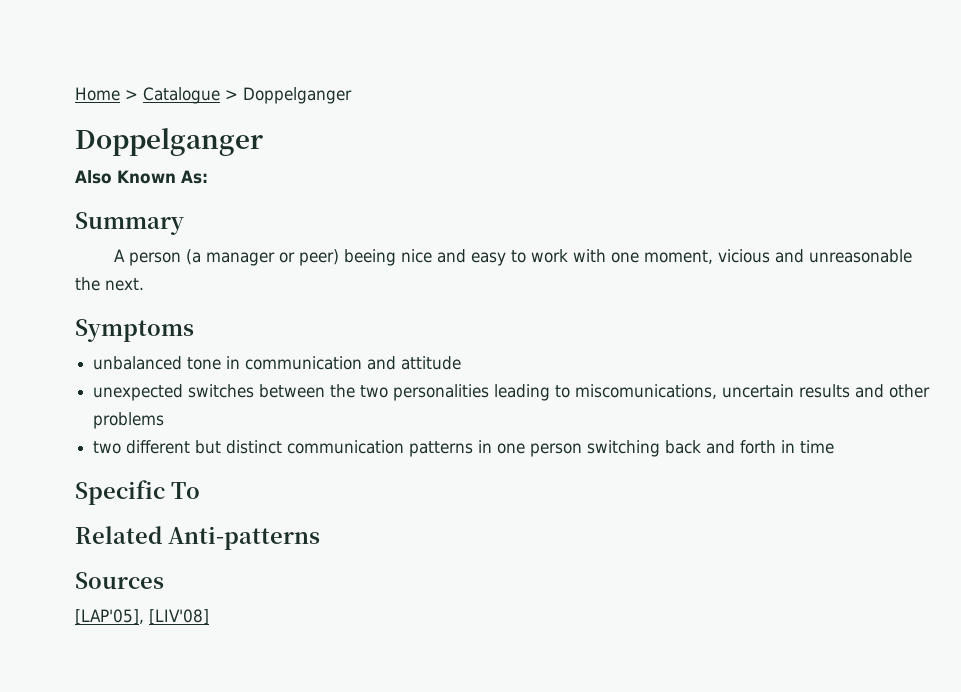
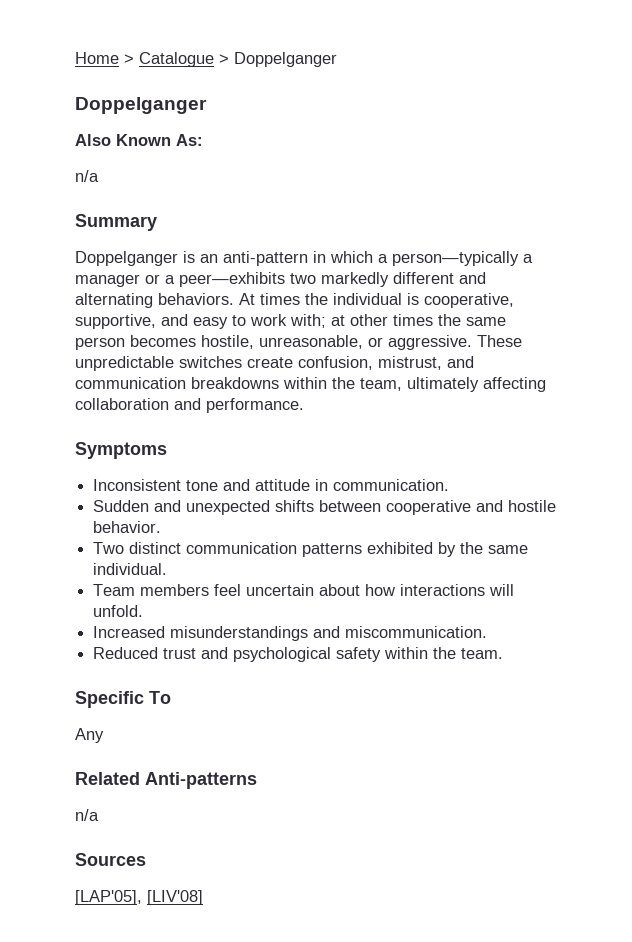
(208, 177) none -> [75,170,99,182] // n/a
[114,249,913,266] [75,277,144,291] [75,319,194,342] [93,356,462,370] [93,384,931,401] [93,412,165,429] [93,440,835,457] A person (a manager or peer) beeing nice and easy to work with one moment, vicious and unreasonable the next. // Symptoms // unbalanced tone in communication and attitude // unexpected switches between the two personalities leading to miscomunications, uncertain results and other problems // two different but distinct communication patterns in one person switching back and forth in time -> [75,251,533,266] [75,272,486,287] [75,293,514,308] [75,314,506,329] [75,335,522,350] [75,356,474,371] [75,377,546,392] [75,398,304,413] [75,442,167,459] [93,479,450,491] [93,500,557,515] [93,521,162,533] [93,542,529,557] [93,563,168,575] [93,584,515,596] [93,605,144,617] [93,626,488,641] [93,647,504,662] Doppelganger is an anti-pattern in which a person—typically a manager or a peer—exhibits two markedly different and alternating behaviors. At times the individual is cooperative, supportive, and easy to work with; at other times the same person becomes hostile, unreasonable, or aggressive. These unpredictable switches create confusion, mistrust, and communication breakdowns within the team, ultimately affecting collaboration and performance. // Symptoms // Inconsistent tone and attitude in communication. // Sudden and unexpected shifts between cooperative and hostile behavior. // Two distinct communication patterns exhibited by the same individual. // Team members feel uncertain about how interactions will unfold. // Increased misunderstandings and miscommunication. // Reduced trust and psychological safety within the team.
(200, 490) none -> [75,728,104,743] // Any
(320, 538) none -> [75,809,99,821] // n/a

